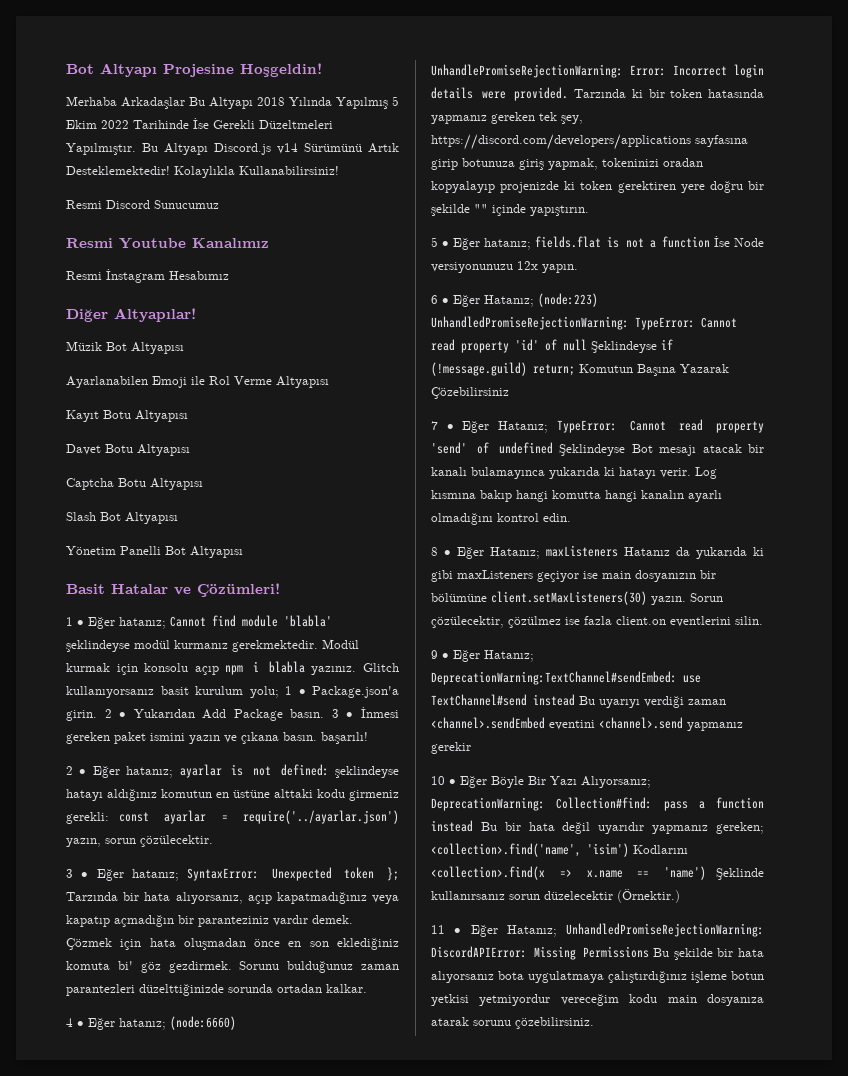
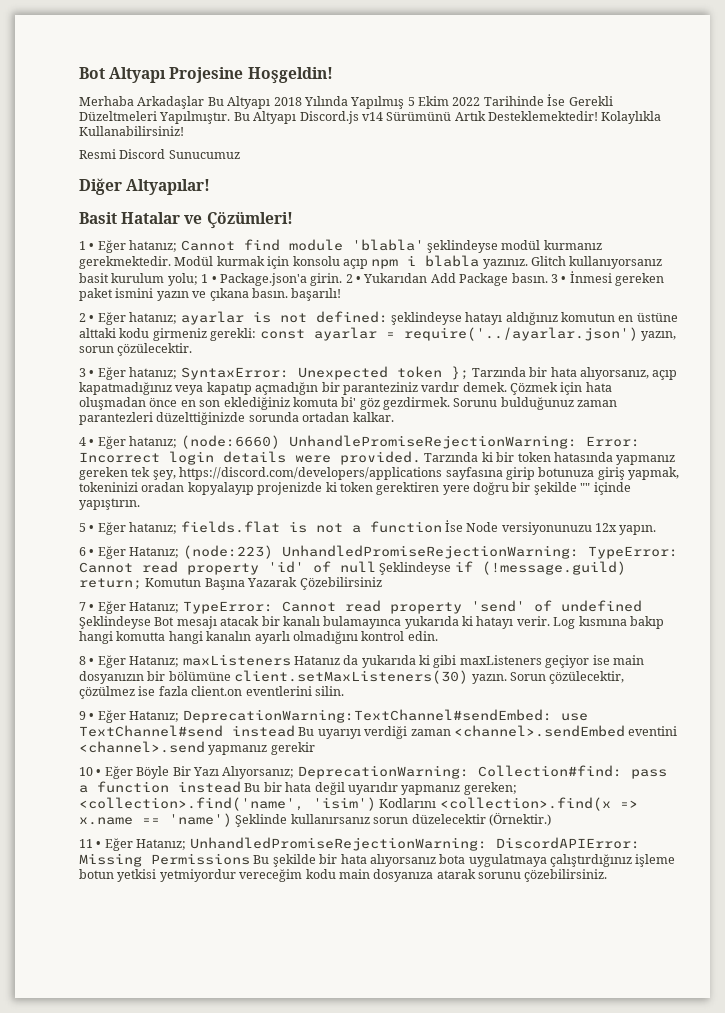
[66,238,269,249] [66,269,229,283] [66,308,196,322] [66,341,184,354] [66,376,329,388] [66,410,188,422] [66,444,190,456] [66,478,203,490] [66,512,178,524] [66,546,243,558] Resmi Youtube Kanalımız // Resmi İnstagram Hesabımız // Diğer Altyapılar! // Müzik Bot Altyapısı // Ayarlanabilen Emoji ile Rol Verme Altyapısı // Kayıt Botu Altyapısı // Davet Botu Altyapısı // Captcha Botu Altyapısı // Slash Bot Altyapısı // Yönetim Panelli Bot Altyapısı -> [79,178,211,195] Diğer Altyapılar!

